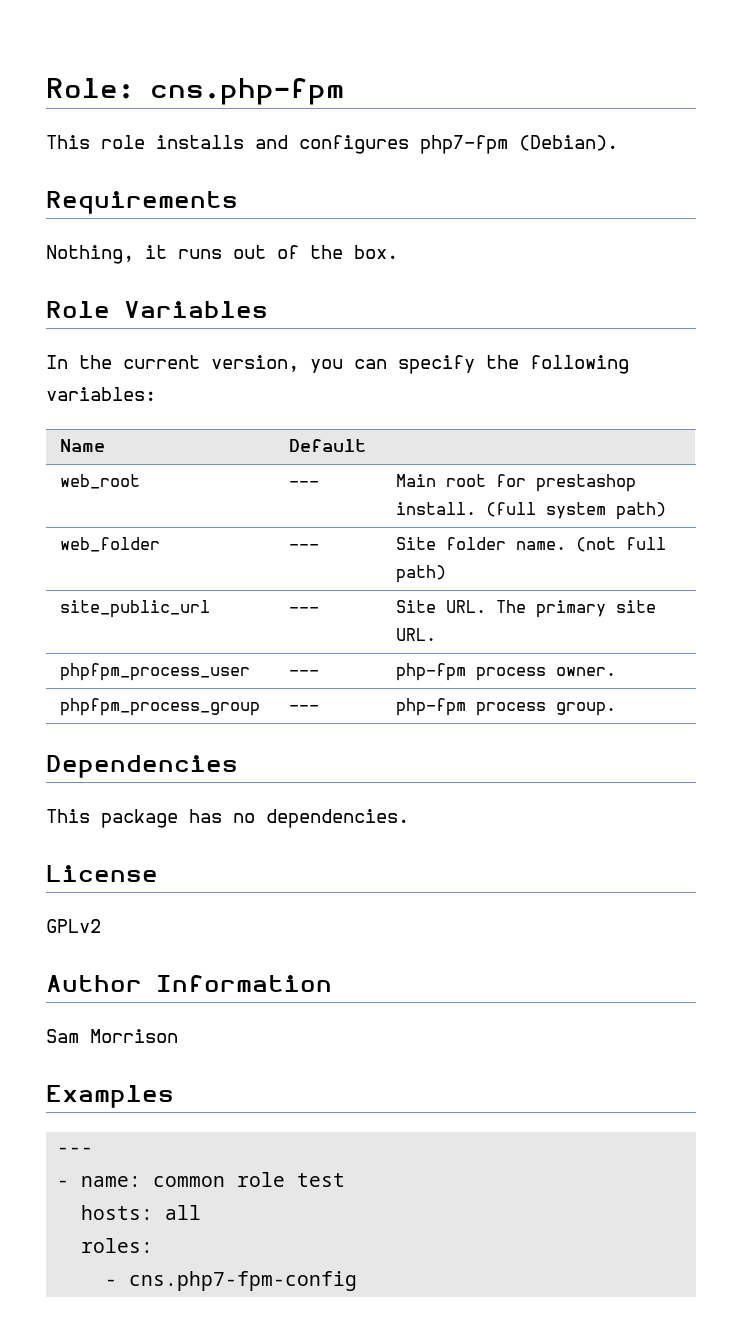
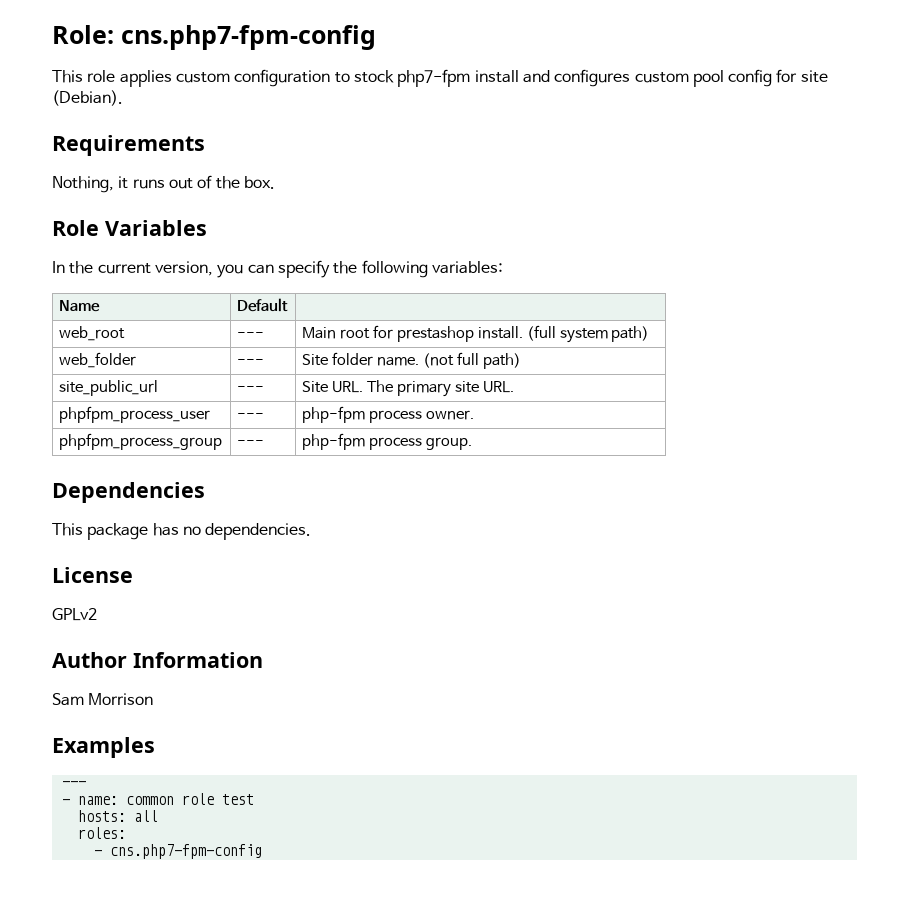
[150,78,344,105] cns.php-fpm -> [121,25,376,50] cns.php7-fpm-config
[156,135,508,154] installs and configures php7-fpm -> [119,69,828,87] applies custom configuration to stock php7-fpm install and configures custom pool config for site

